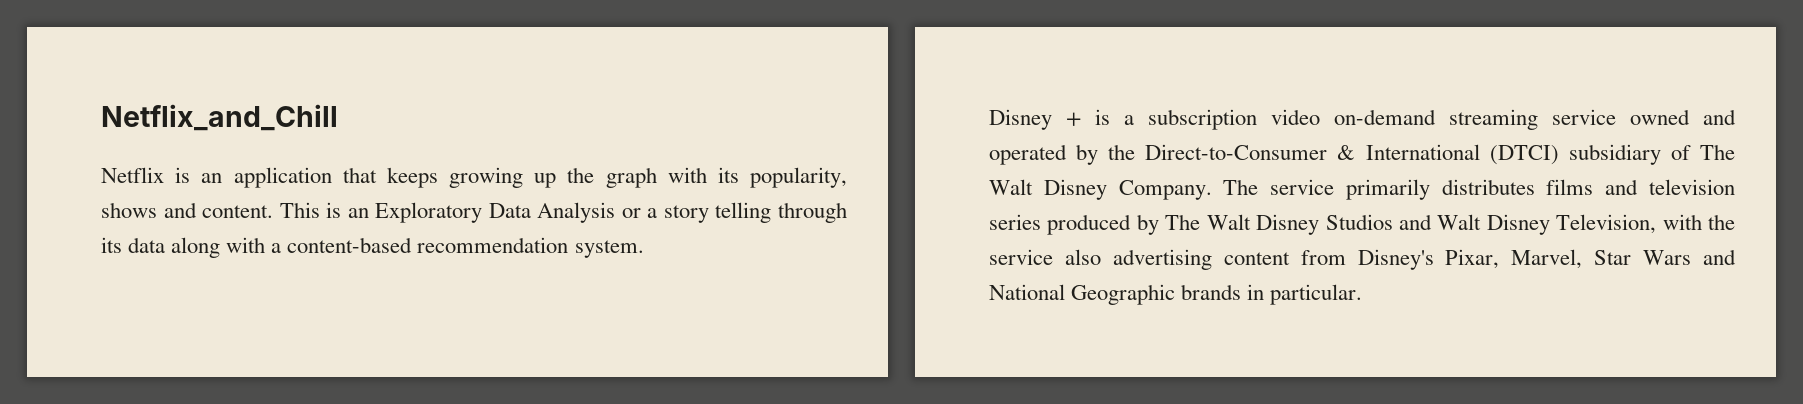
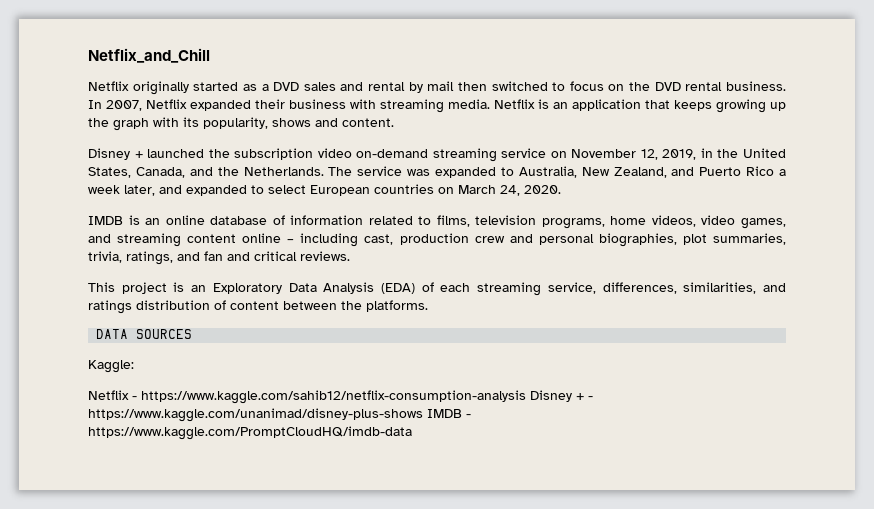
(164, 175) none -> [132,81,787,95] [88,99,535,113] originally started as a DVD sales and rental by mail then switched to focus on the DVD rental business. In 2007, Netflix expanded their business with streaming media. Netflix
[279,202,320,218] This -> [88,148,786,162] [88,166,786,178] [88,184,561,196] [88,215,786,229] [88,233,787,247] [88,251,350,265] [88,282,167,294] // Disney + launched the subscription video on-demand streaming service on November 12, 2019, in the United States, Canada, and the Netherlands. The service was expanded to Australia, New Zealand, and Puerto Rico a week later, and expanded to select European countries on March 24, 2020. // IMDB is an online database of information related to films, television programs, home videos, video games, and streaming content online – including cast, production crew and personal biographies, plot summaries, trivia, ratings, and fan and critical reviews. // This project
[621,202,848,223] [101,237,644,258] [989,109,1736,130] [989,144,1735,165] [989,179,1735,200] [989,214,1735,235] [989,249,1736,270] [989,284,1363,305] or a story telling through its data along with a content-based recommendation system. // Disney + is a subscription video on-demand streaming service owned and operated by the Direct-to-Consumer & International (DTCI) subsidiary of The Walt Disney Company. The service primarily distributes films and television series produced by The Walt Disney Studios and Walt Disney Television, with the service also advertising content from Disney's Pixar, Marvel, Star Wars and National Geographic brands in particular. -> [381,282,786,296] [88,300,428,314] [96,329,193,339] [88,360,134,373] [88,390,593,404] [88,408,471,422] [88,426,412,440] (EDA) of each streaming service, differences, similarities, and ratings distribution of content between the platforms. // DATA SOURCES // Kaggle: // Netflix - https://www.kaggle.com/sahib12/netflix-consumption-analysis Disney + - https://www.kaggle.com/unanimad/disney-plus-shows IMDB - https://www.kaggle.com/PromptCloudHQ/imdb-data

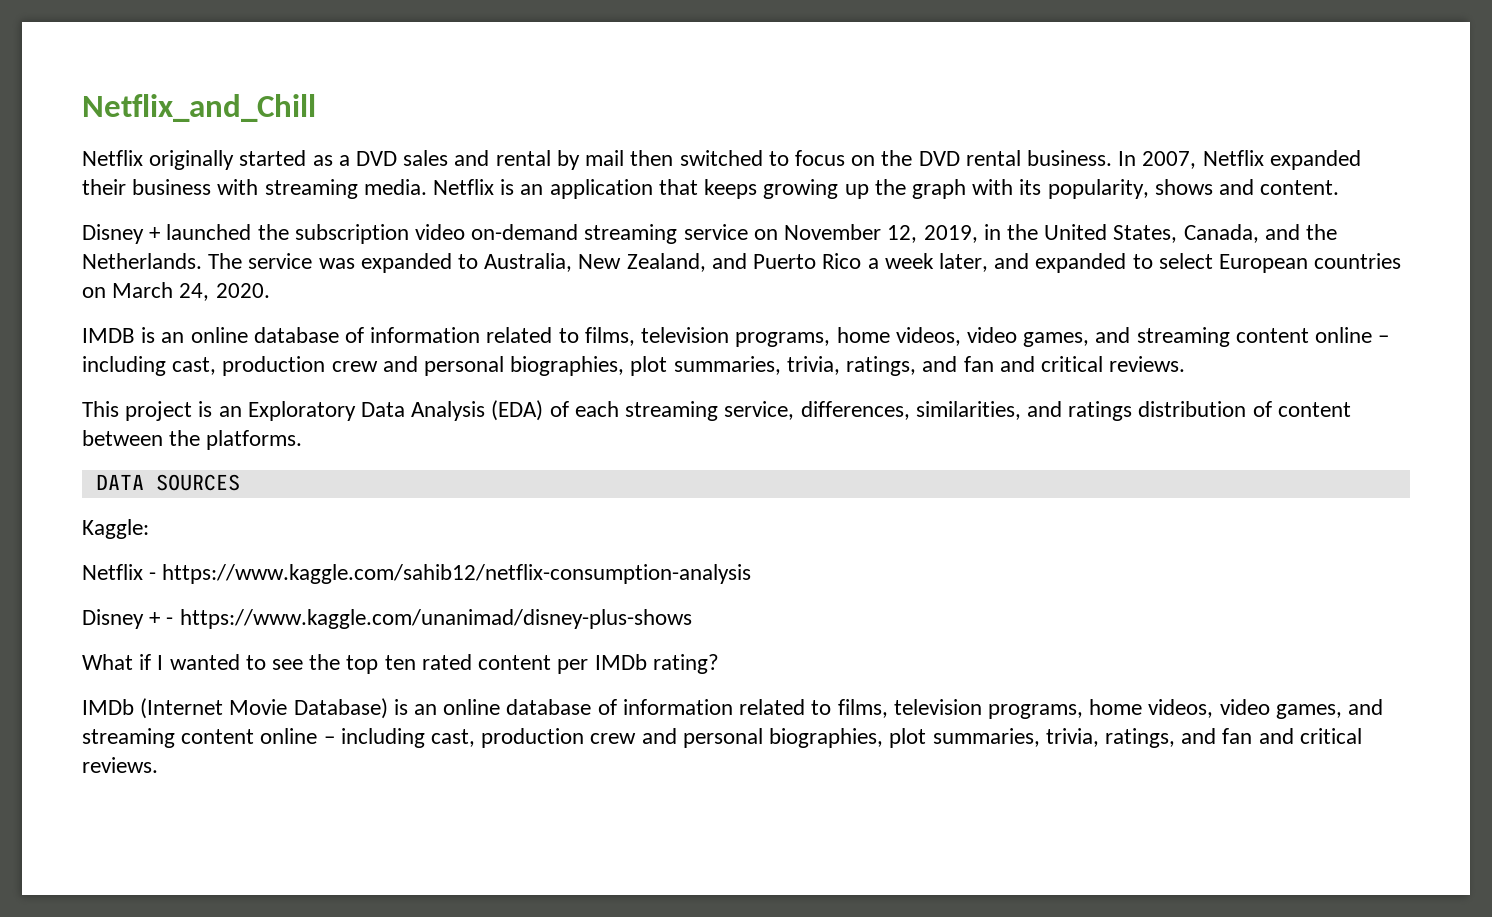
(526, 397) none -> (752, 574) //
[427,409,471,418] [88,426,412,440] IMDB - https://www.kaggle.com/PromptCloudHQ/imdb-data -> [82,654,719,674] [82,698,1383,719] [82,728,1362,748] [82,757,158,773] // What if I wanted to see the top ten rated content per IMDb rating? // IMDb (Internet Movie Database) is an online database of information related to films, television programs, home videos, video games, and streaming content online – including cast, production crew and personal biographies, plot summaries, trivia, ratings, and fan and critical reviews.

